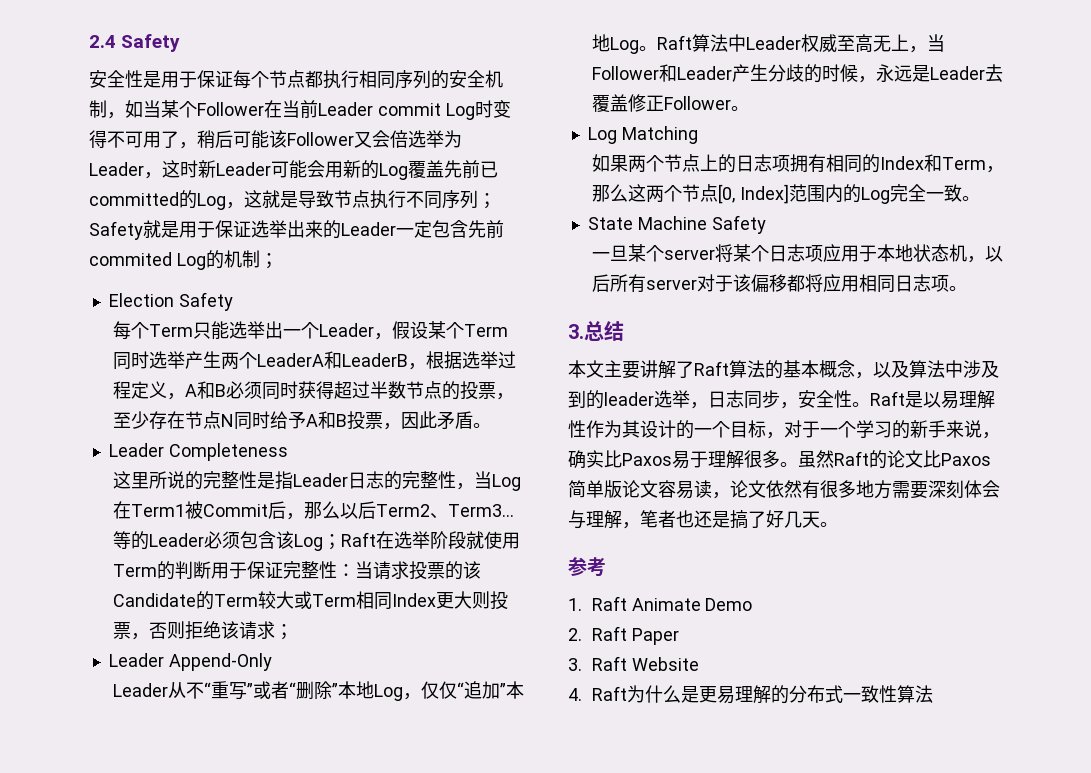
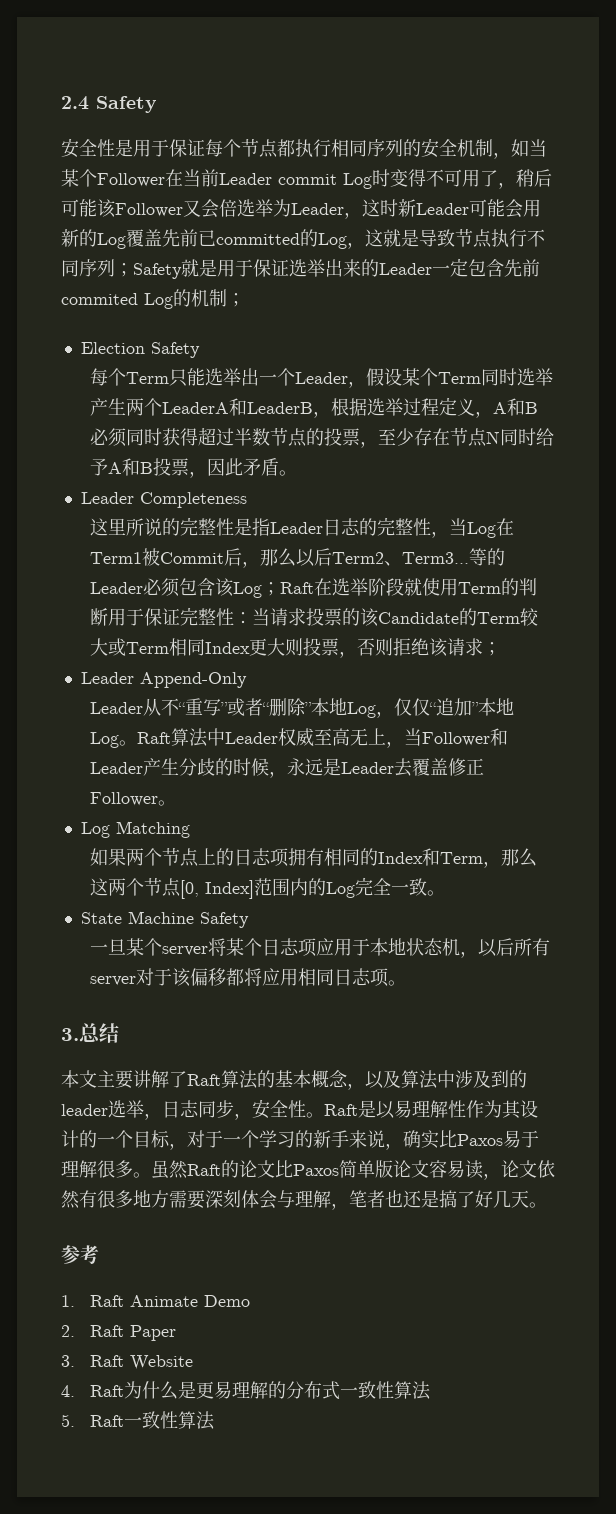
(933, 694) none -> [61,1411,216,1430] // 5. Raft一致性算法

